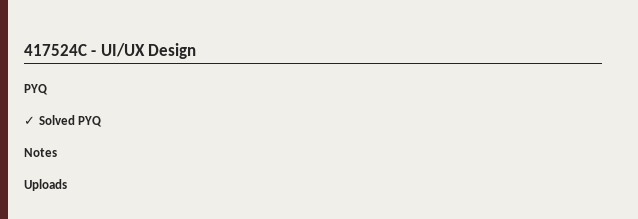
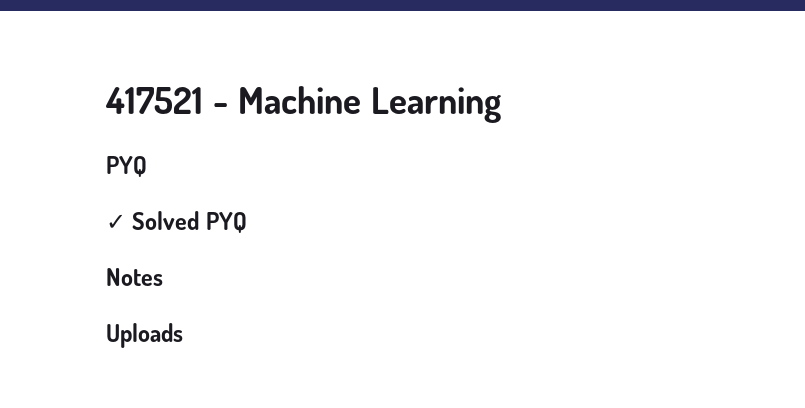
[24,43,197,59] 417524C - UI/UX Design -> [105,86,501,123] 417521 - Machine Learning

